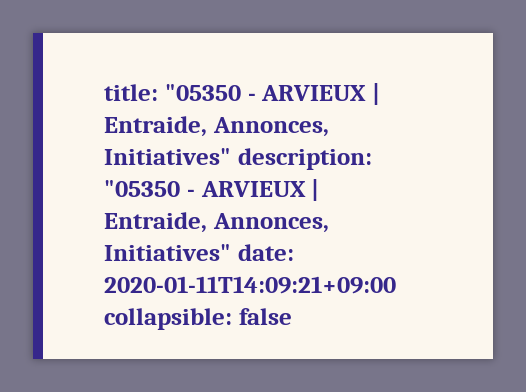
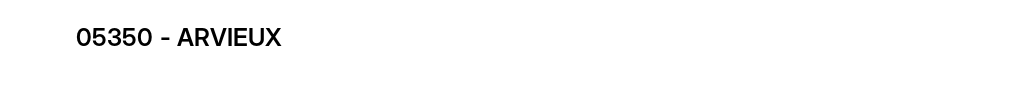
[104,83,380,105] [104,116,329,137] [104,148,372,170] [104,179,320,201] [104,212,329,233] [104,244,294,261] [104,276,396,294] [104,308,292,330] title: "05350 - ARVIEUX | Entraide, Annonces, Initiatives" description: "05350 - ARVIEUX | Entraide, Annonces, Initiatives" date: 2020-01-11T14:09:21+09:00 collapsible: false -> [76,28,283,46] 05350 - ARVIEUX

